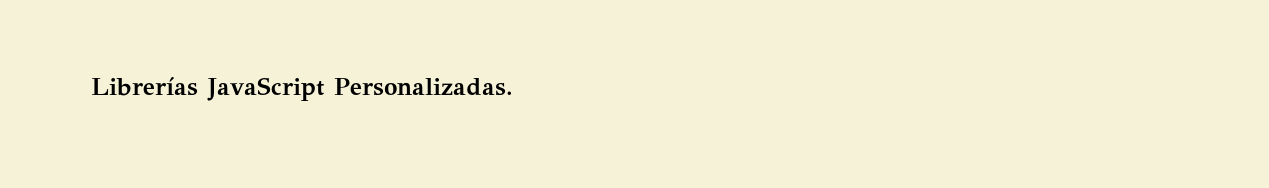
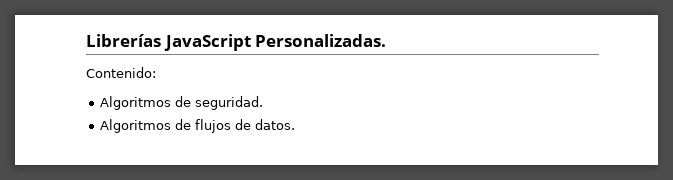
(513, 87) none -> [86,67,156,78] [100,96,264,110] [100,119,296,133] // Contenido: // Algoritmos de seguridad. // Algoritmos de flujos de datos.

